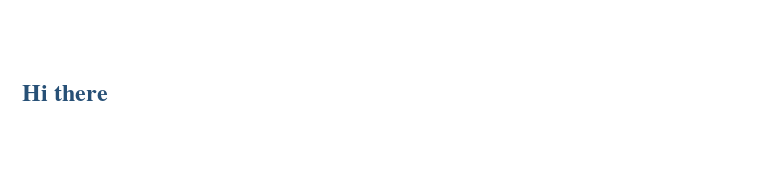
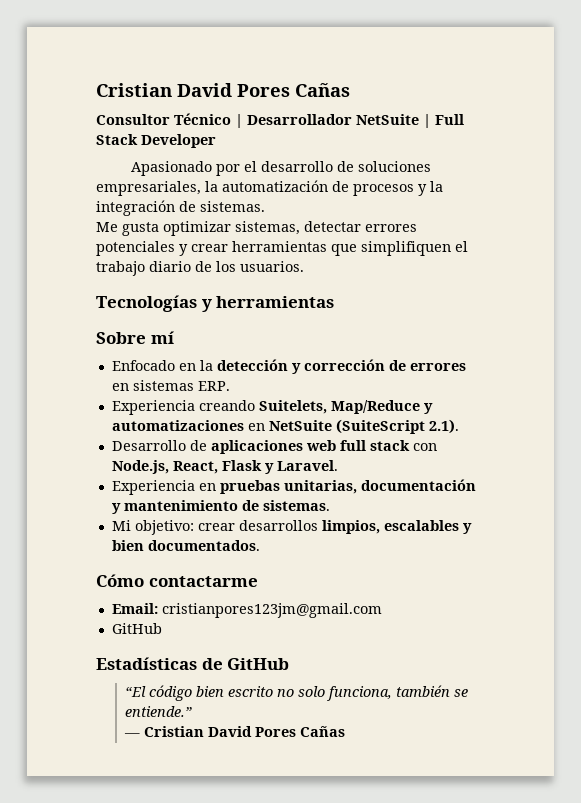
[22,85,109,101] Hi there -> [96,83,350,97] [96,113,464,128] [96,134,216,148] [131,161,432,176] [96,180,443,196] [96,200,265,216] [96,221,417,236] [96,241,468,256] [96,261,304,276] [96,295,335,312] [96,331,174,344] [111,359,466,374] [111,380,230,391] [111,400,433,415] [111,419,459,434] [111,440,437,454] [111,460,338,474] [111,479,476,495] [111,500,330,514] [111,520,472,535] [111,540,260,551] [96,574,258,587] [111,603,382,618] [111,623,162,634] [96,657,290,670] [124,685,468,701] [124,706,192,717] [123,726,345,737] Cristian David Pores Cañas // Consultor Técnico | Desarrollador NetSuite | Full Stack Developer // Apasionado por el desarrollo de soluciones empresariales, la automatización de procesos y la integración de sistemas. // Me gusta optimizar sistemas, detectar errores potenciales y crear herramientas que simplifiquen el trabajo diario de los usuarios. // Tecnologías y herramientas // Sobre mí // Enfocado en la detección y corrección de errores en sistemas ERP. // Experiencia creando Suitelets, Map/Reduce y automatizaciones en NetSuite (SuiteScript 2.1). // Desarrollo de aplicaciones web full stack con Node.js, React, Flask y Laravel. // Experiencia en pruebas unitarias, documentación y mantenimiento de sistemas. // Mi objetivo: crear desarrollos limpios, escalables y bien documentados. // Cómo contactarme // Email: cristianpores123jm@gmail.com // GitHub // Estadísticas de GitHub // “El código bien escrito no solo funciona, también se entiende.” // — Cristian David Pores Cañas

